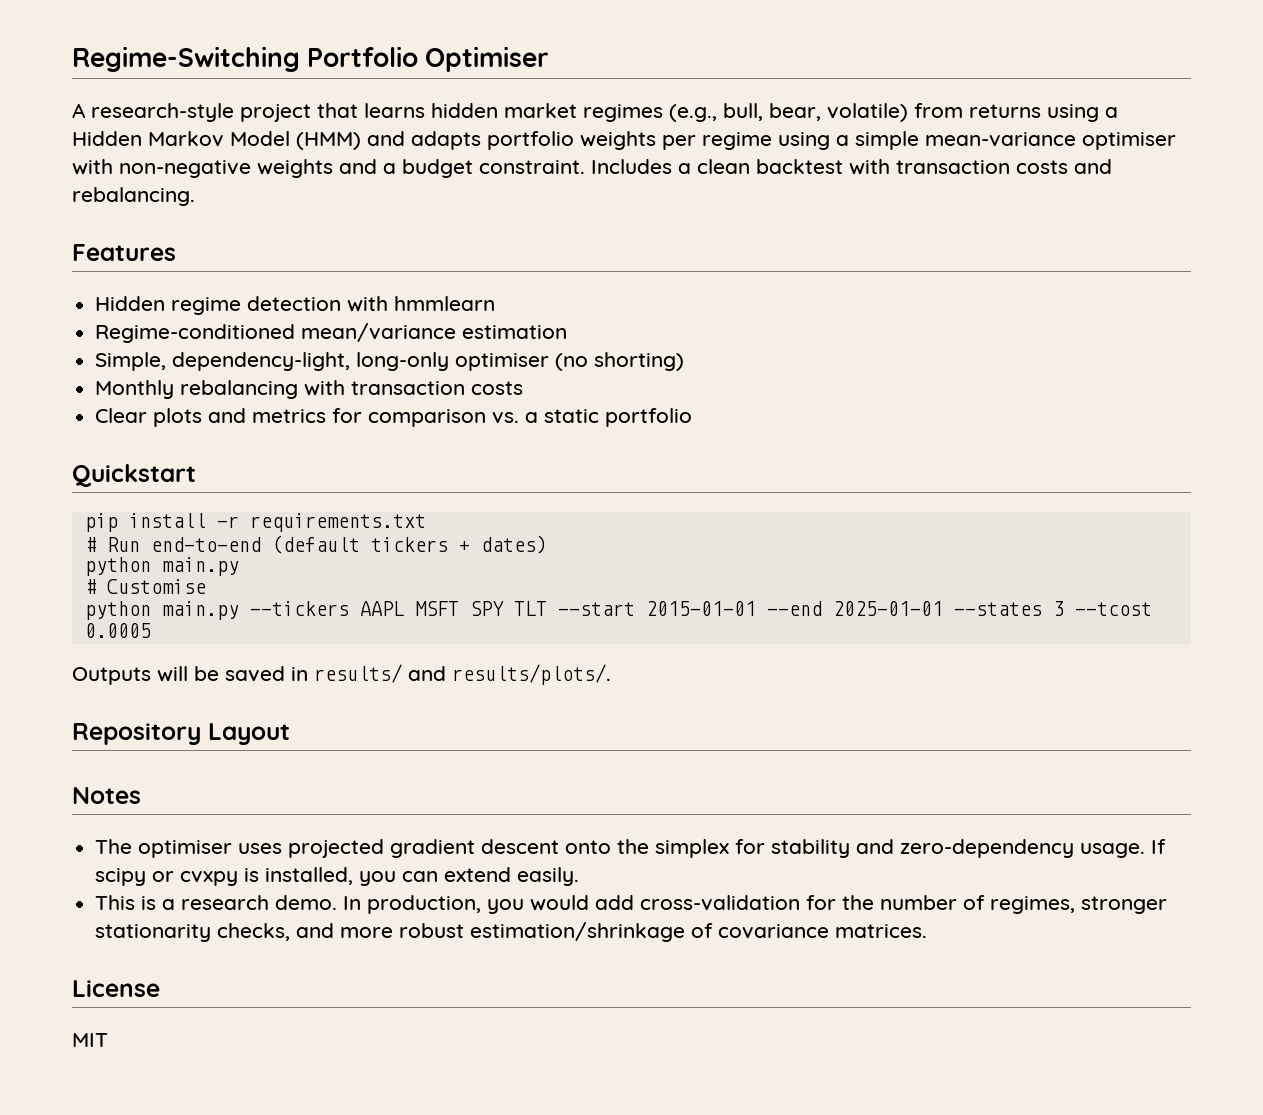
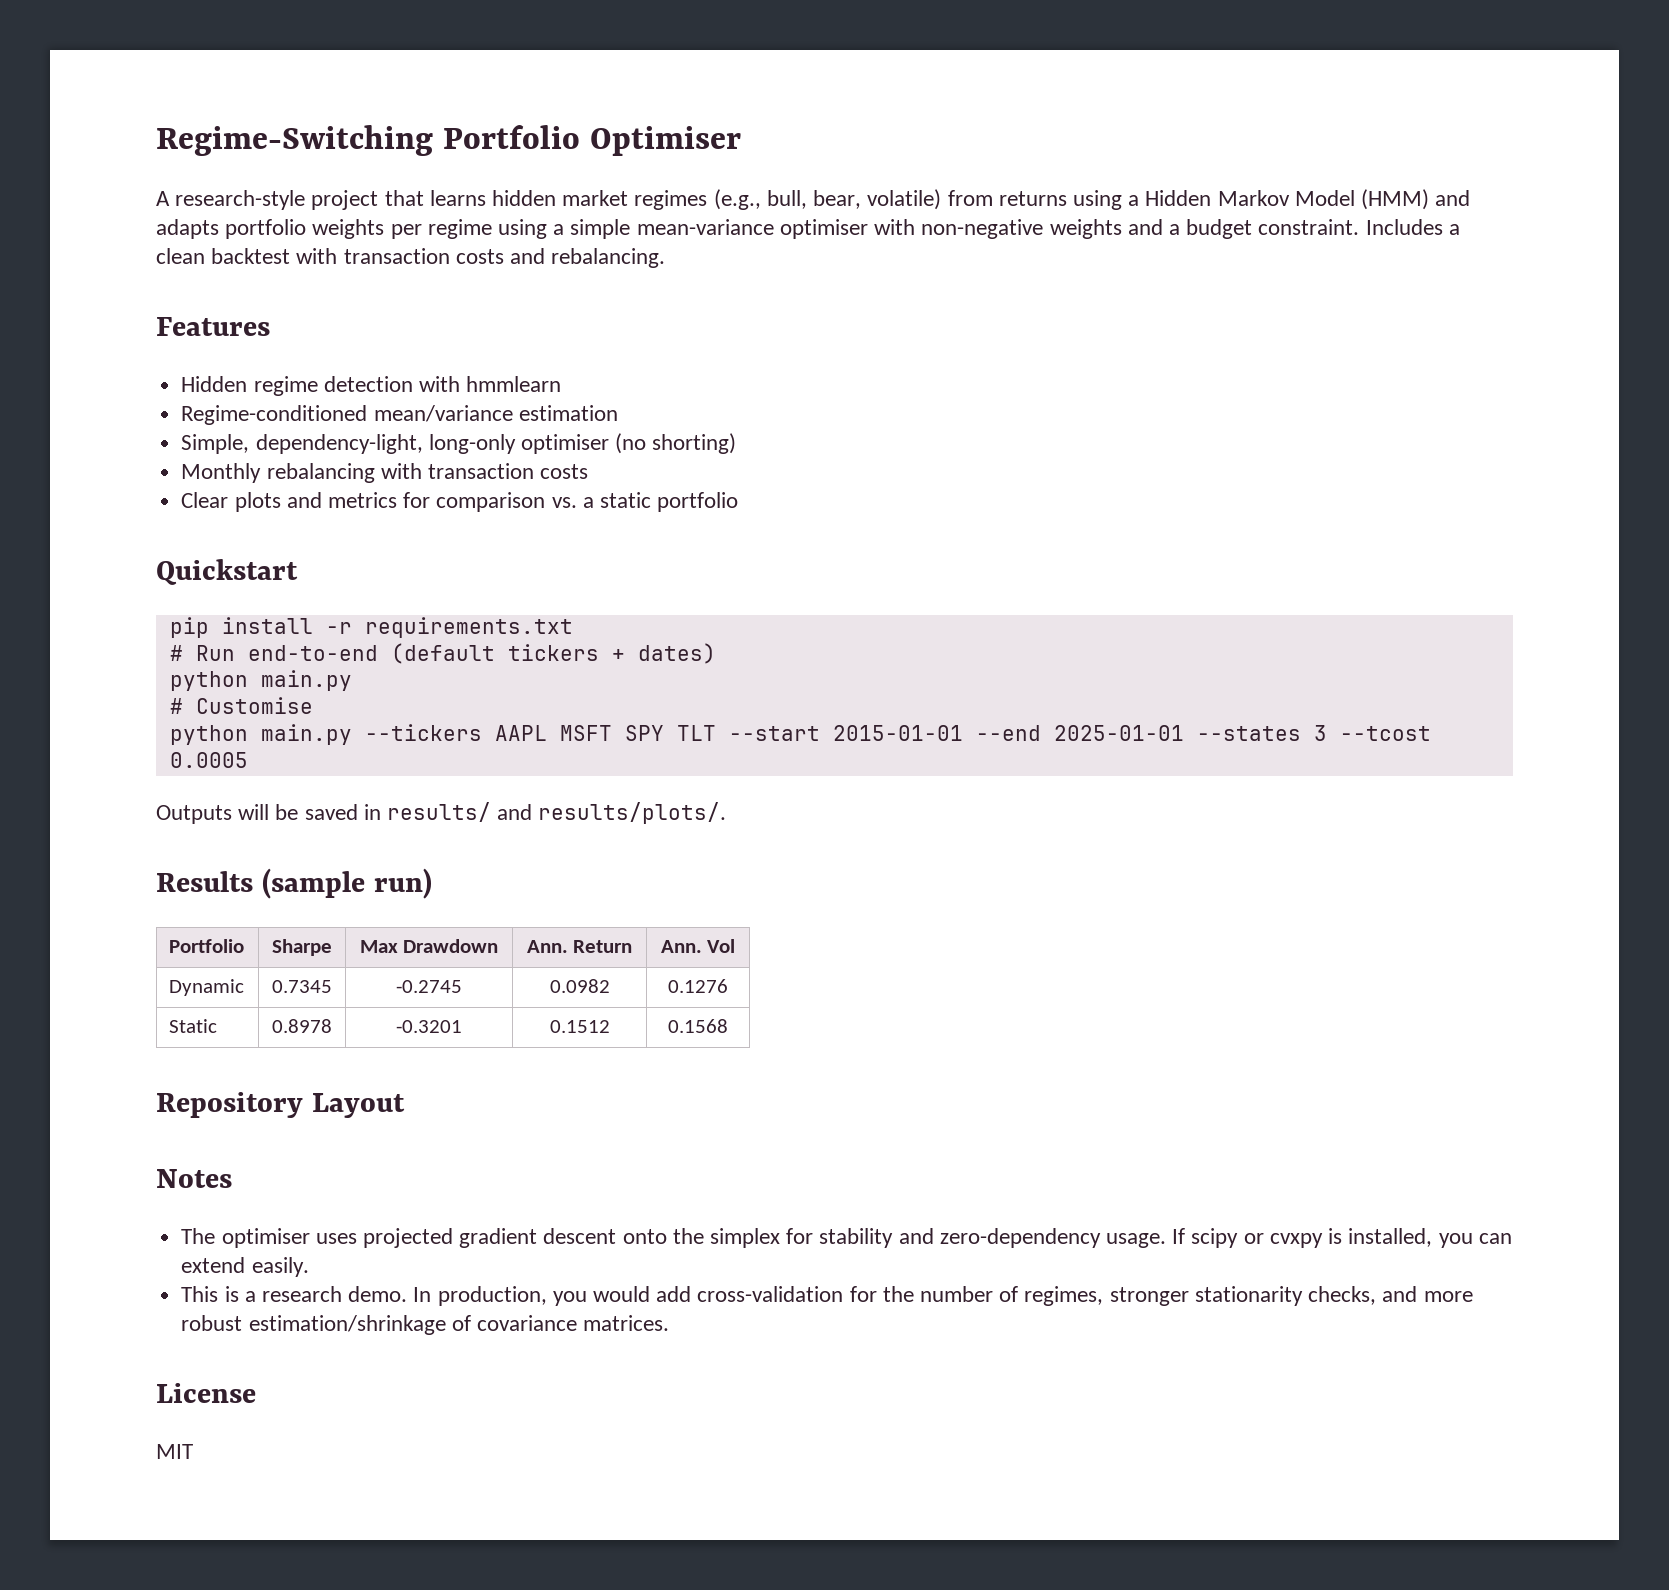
(611, 674) none -> [156,868,432,899] [169,939,245,953] [272,939,332,956] [359,939,499,953] [526,940,633,953] [660,939,736,953] [169,979,245,996] [272,980,332,993] [396,980,462,993] [549,979,610,993] [668,979,728,993] [169,1019,218,1033] [272,1019,332,1033] [396,1020,462,1033] [549,1020,610,1033] [668,1019,728,1033] // Results (sample run) // Portfolio | Sharpe | Max Drawdown | Ann. Return | Ann. Vol // Dynamic | 0.7345 | -0.2745 | 0.0982 | 0.1276 // Static | 0.8978 | -0.3201 | 0.1512 | 0.1568

